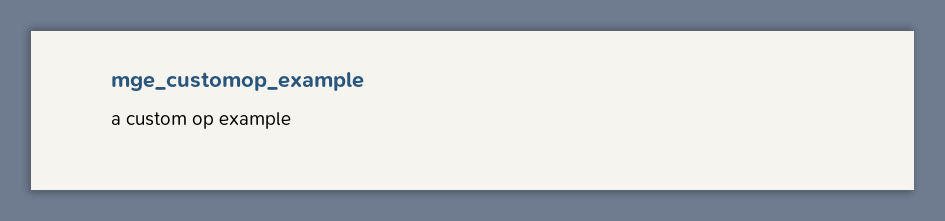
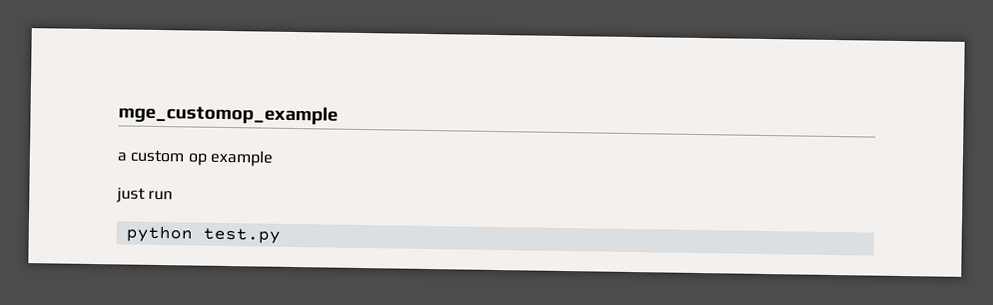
(292, 120) none -> [116,187,174,203] [125,225,281,244] // just run // python test.py

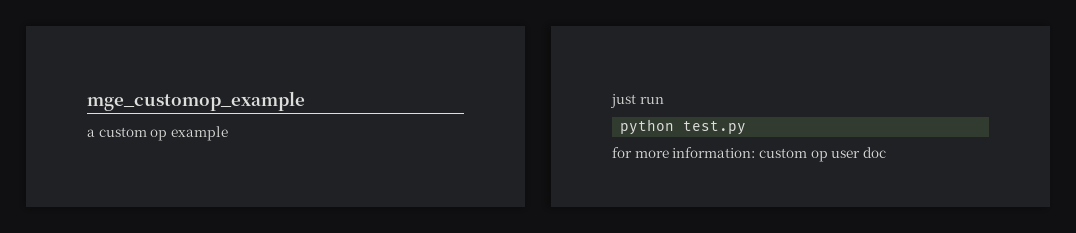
(281, 235) none -> [612,147,886,162] // for more information: custom op user doc

